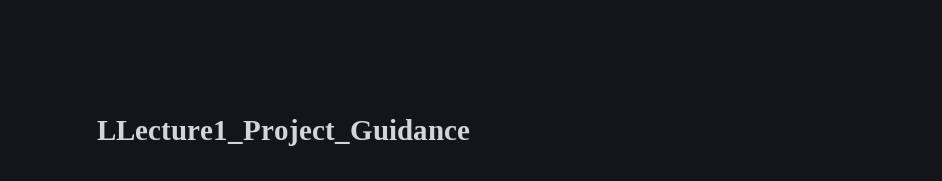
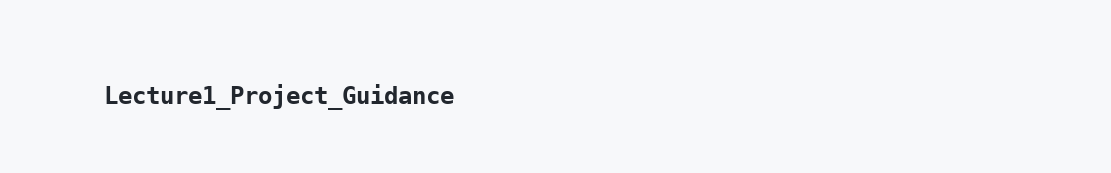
[97,119,470,146] LLecture1_Project_Guidance -> [104,84,454,110] Lecture1_Project_Guidance

